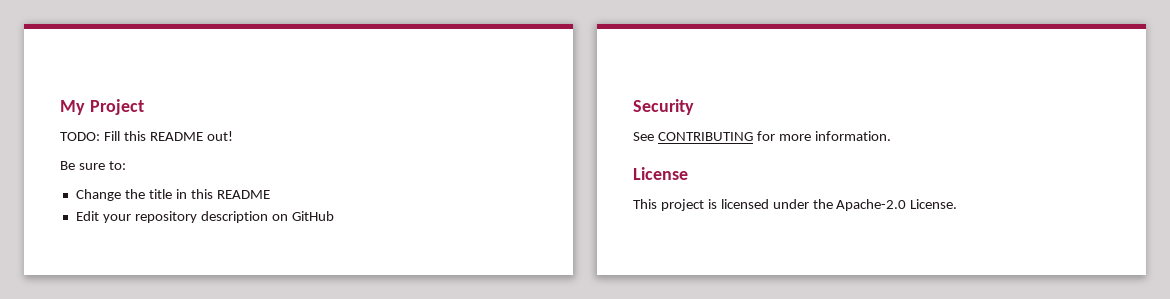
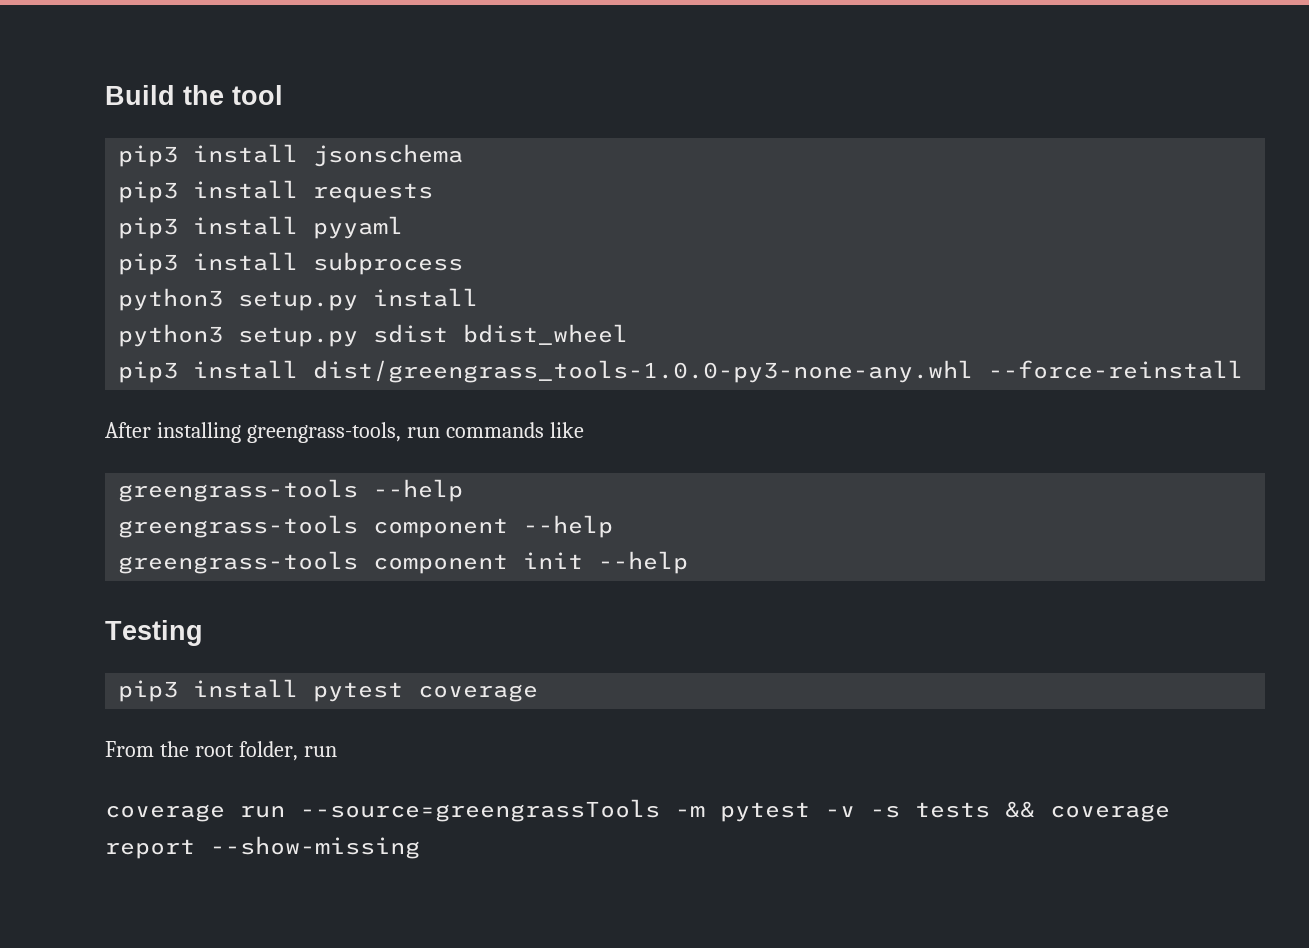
[60,99,144,115] [60,131,233,141] [60,161,126,170] [75,189,270,201] [75,211,334,223] [633,99,694,115] [633,131,891,141] [633,167,688,180] [633,199,958,211] My Project // TODO: Fill this README out! // Be sure to: // Change the title in this README // Edit your repository description on GitHub // Security // See CONTRIBUTING for more information. // License // This project is licensed under the Apache-2.0 License. -> [105,85,283,105] [118,144,464,167] [118,180,434,203] [118,216,404,239] [118,252,464,275] [118,288,479,311] [118,324,629,347] [118,360,1244,383] [105,422,584,443] [118,479,464,502] [118,515,614,538] [118,551,689,574] [105,620,203,646] [118,679,539,702] [105,741,337,761] [105,799,1170,822] [105,836,420,859] Build the tool // pip3 install jsonschema // pip3 install requests // pip3 install pyyaml // pip3 install subprocess // python3 setup.py install // python3 setup.py sdist bdist_wheel // pip3 install dist/greengrass_tools-1.0.0-py3-none-any.whl --force-reinstall // After installing greengrass-tools, run commands like // greengrass-tools --help // greengrass-tools component --help // greengrass-tools component init --help // Testing // pip3 install pytest coverage // From the root folder, run // coverage run --source=greengrassTools -m pytest -v -s tests && coverage report --show-missing

